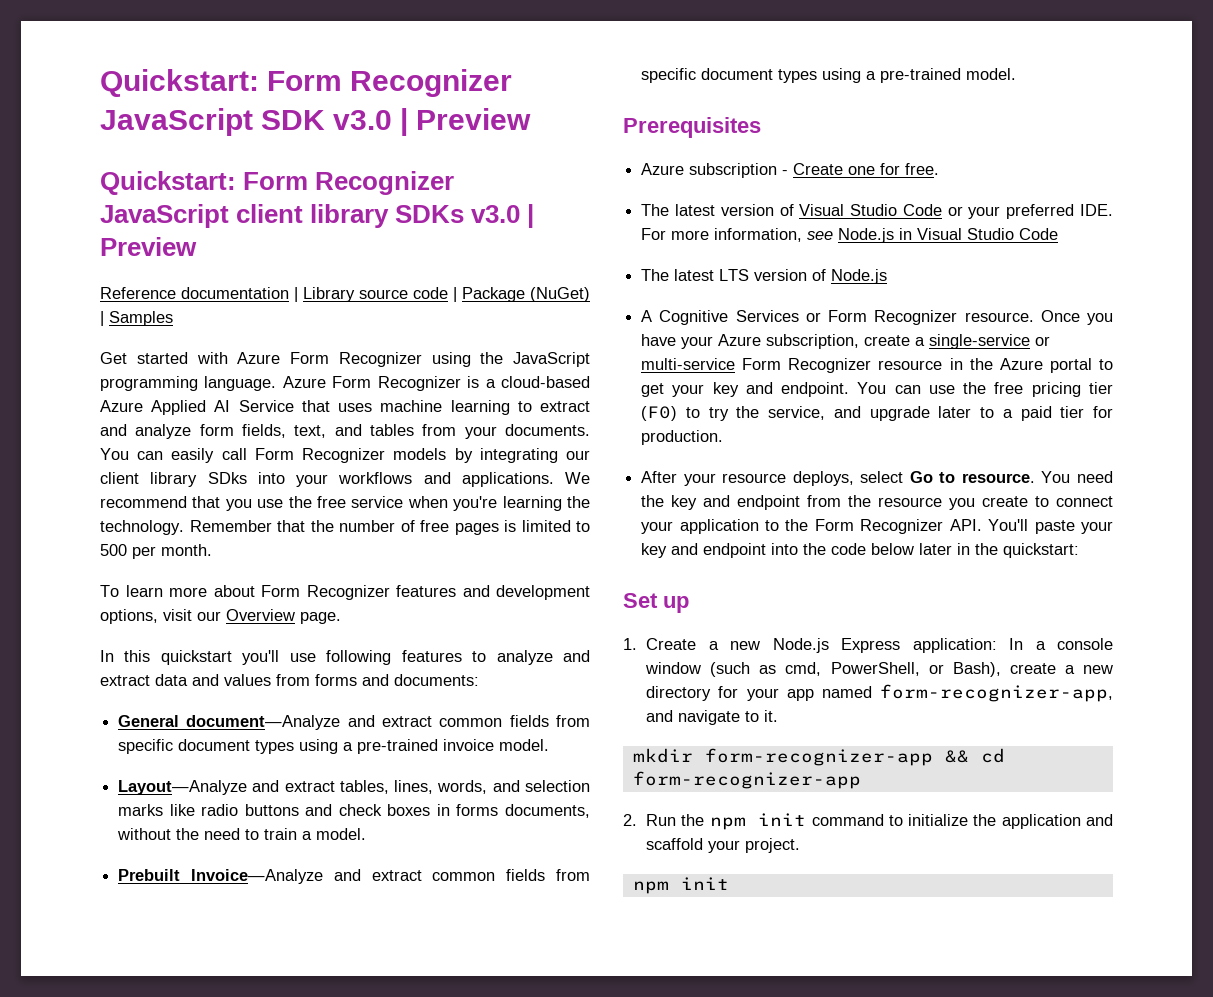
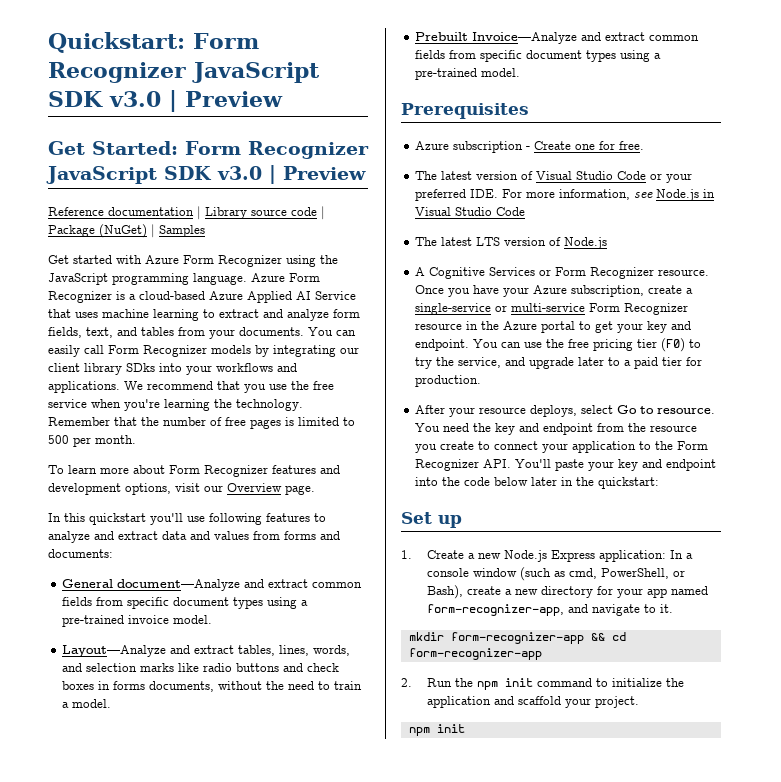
[100,171,455,195] [100,204,465,228] Quickstart: Form Recognizer JavaScript client library SDKs -> [48,141,369,159] [46,166,212,184] Get Started: Form Recognizer JavaScript SDK

